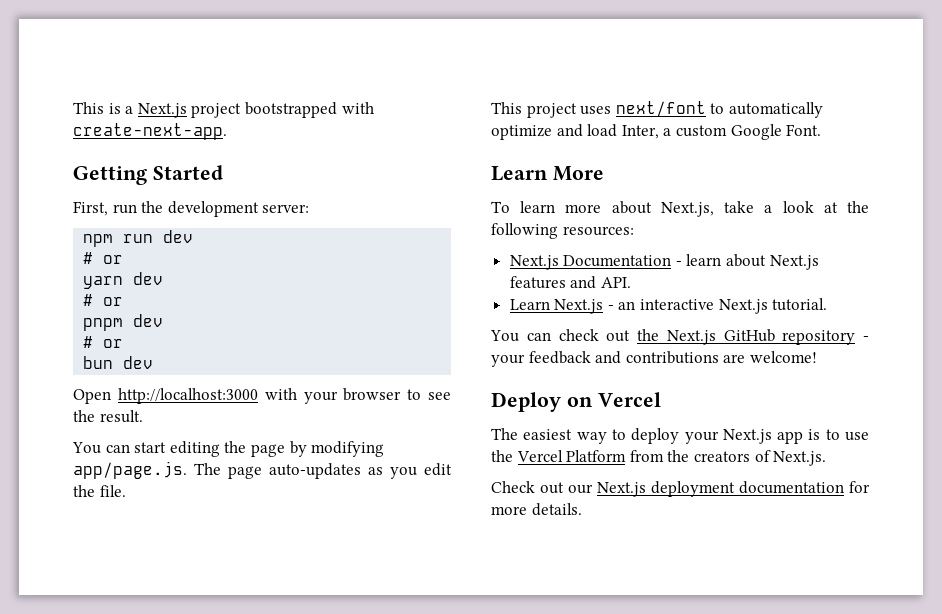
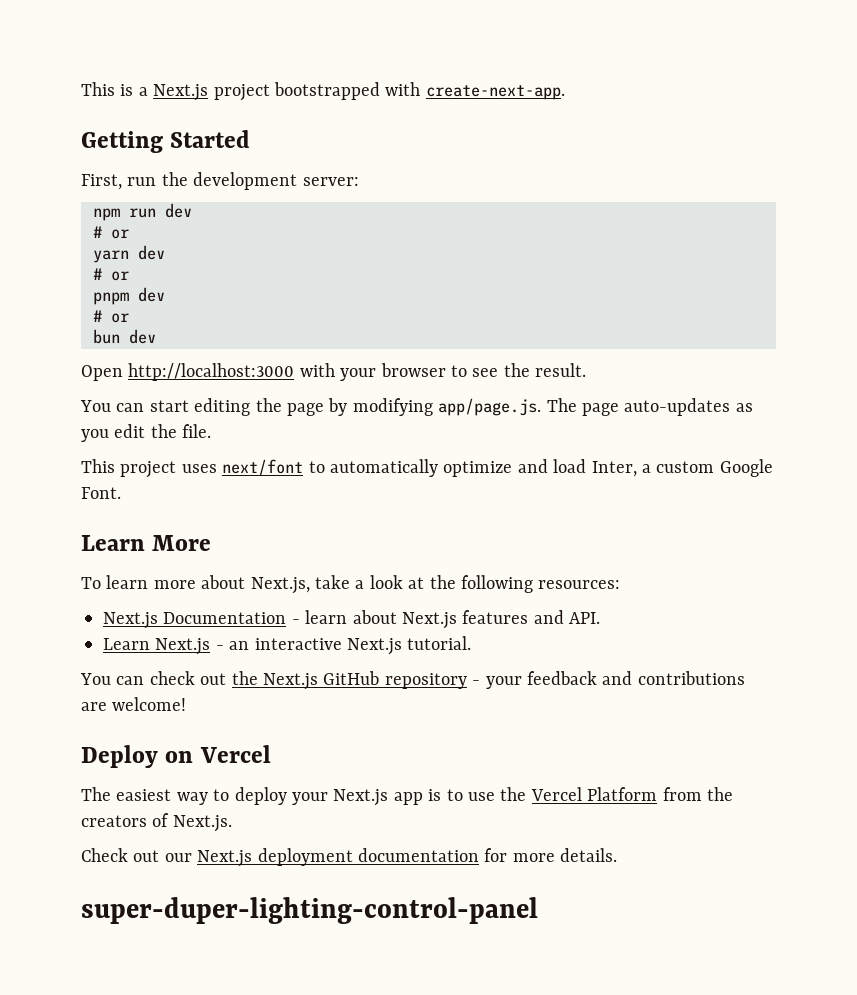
(582, 509) none -> [81,897,538,924] // super-duper-lighting-control-panel

